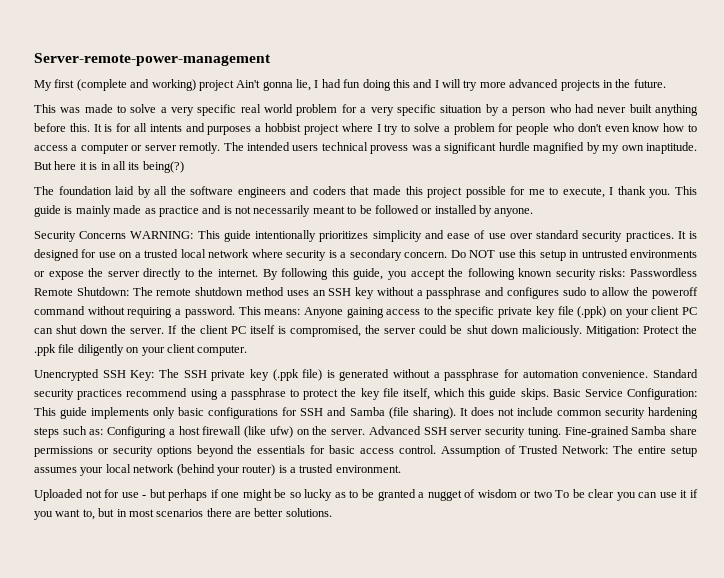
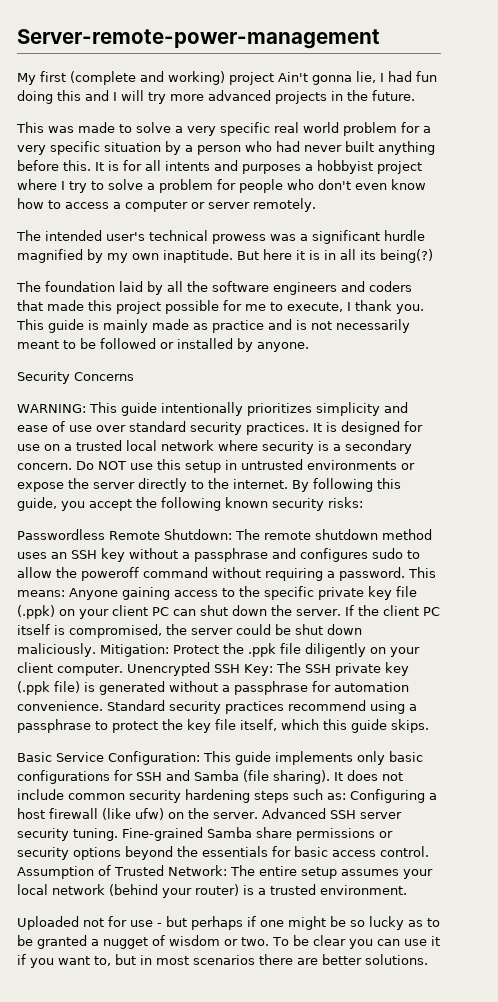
[265,123,302,132] hobbist -> [317,160,373,174] hobbyist
[179,142,221,154] remotly. -> [253,198,316,212] remotely. //
[292,142,409,154] users technical provess -> [106,230,266,244] user's technical prowess
(127, 235) none -> (134, 376) //
(626, 272) none -> (363, 502) //
(248, 350) // -> (123, 670) none
(549, 394) none -> (429, 726) //
[533,490,552,498] two -> [241,937,269,946] two.

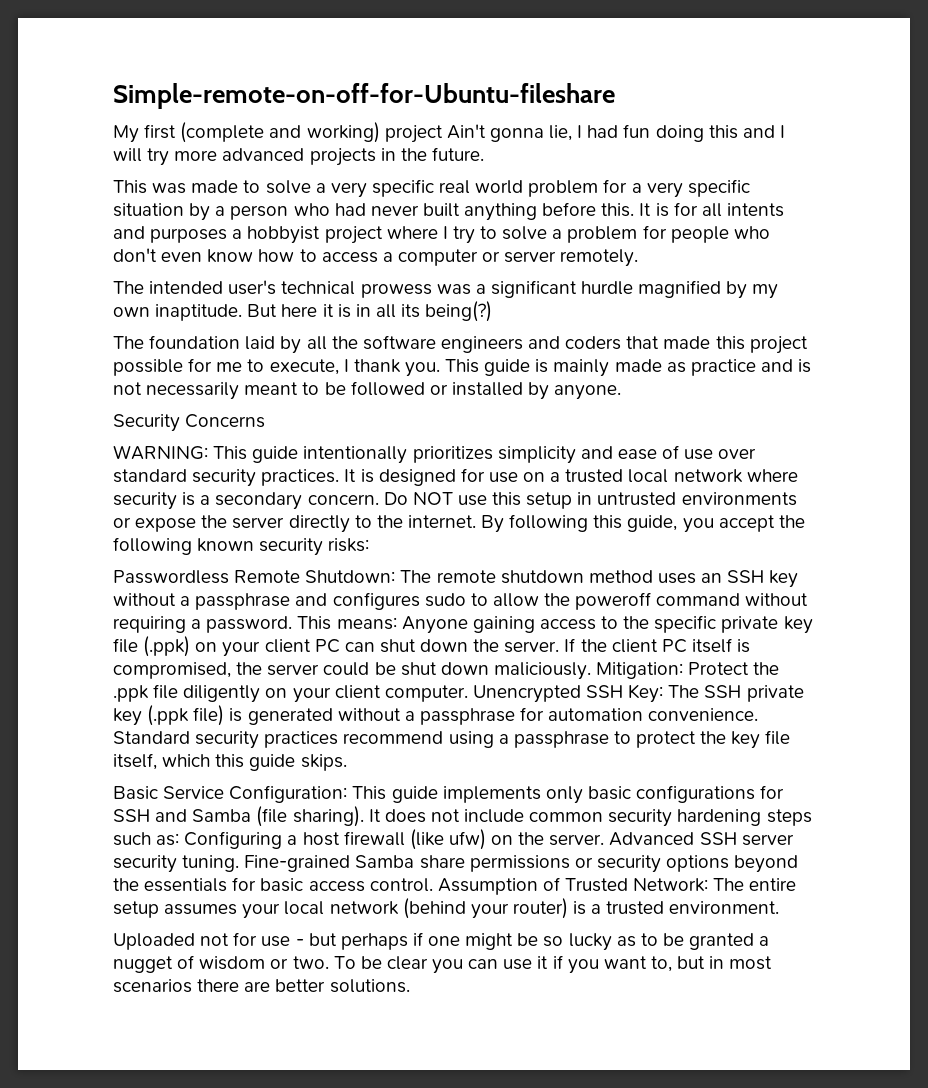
[17,29,380,49] Server-remote-power-management -> [113,83,615,109] Simple-remote-on-off-for-Ubuntu-fileshare

